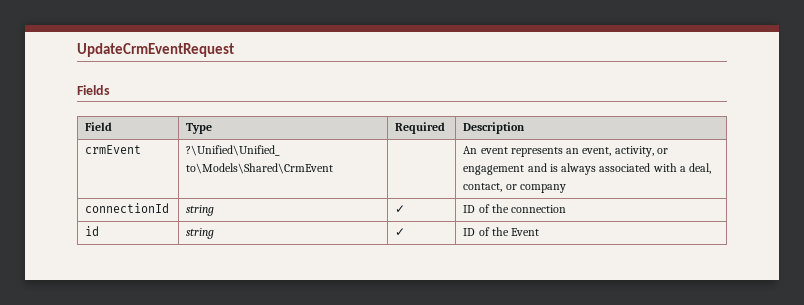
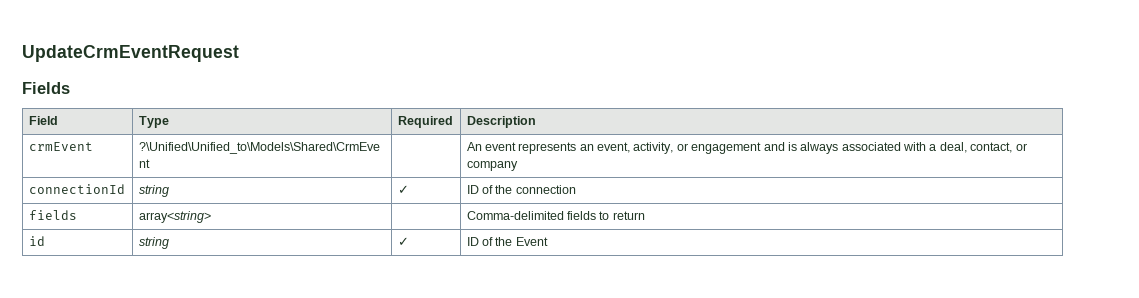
(567, 209) none -> [28,210,77,220] [138,211,211,223] [466,211,645,220] // fields | array<string> | | Comma-delimited fields to return

